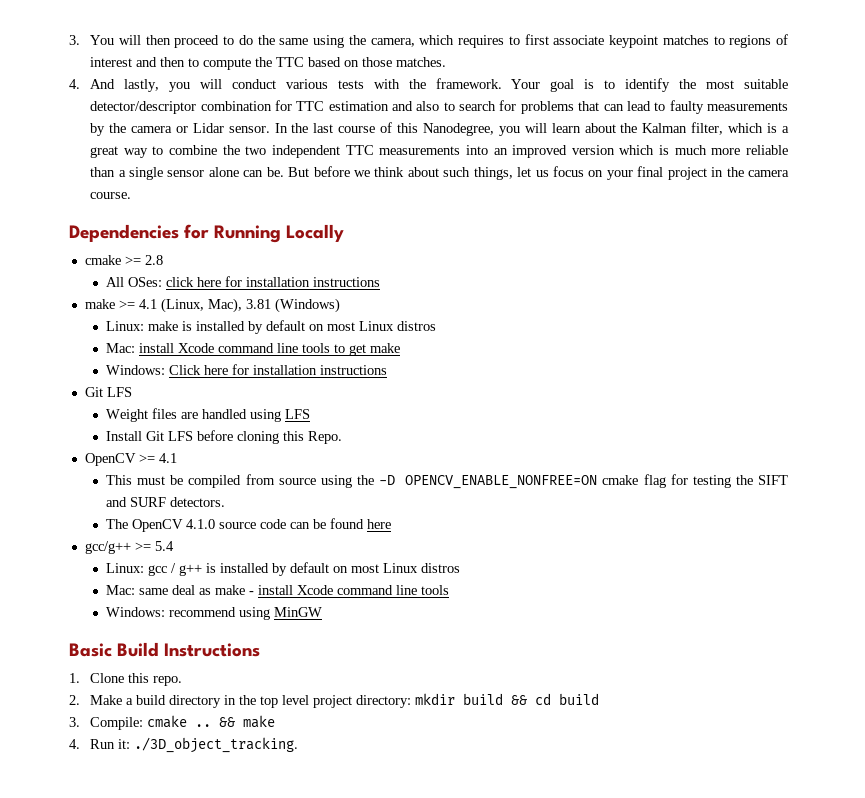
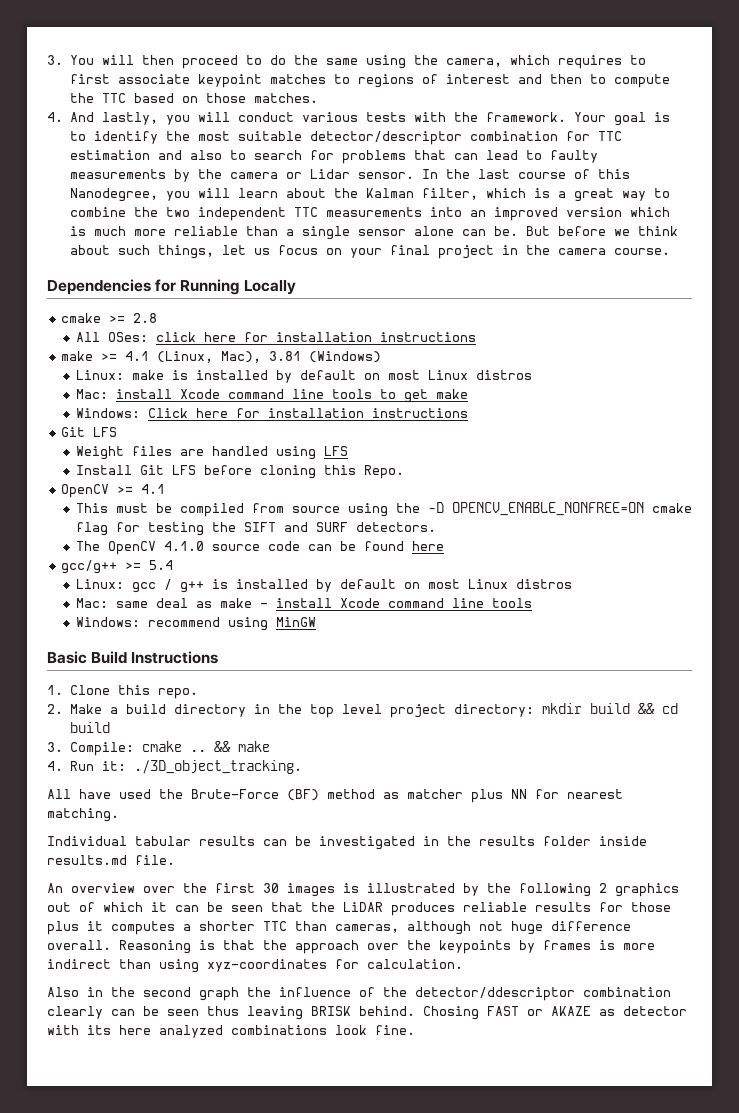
(299, 745) none -> [47,789,623,803] [47,808,119,822] [47,836,647,850] [47,855,175,865] [47,883,679,897] [47,902,671,916] [47,921,631,935] [47,940,655,954] [47,959,463,973] [47,987,671,1001] [47,1006,687,1020] [47,1025,415,1038] // All have used the Brute-Force (BF) method as matcher plus NN for nearest matching. // Individual tabular results can be investigated in the results folder inside results.md file. // An overview over the first 30 images is illustrated by the following 2 graphics out of which it can be seen that the LiDAR produces reliable results for those plus it computes a shorter TTC than cameras, although not huge difference overall. Reasoning is that the approach over the keypoints by frames is more indirect than using xyz-coordinates for calculation. // Also in the second graph the influence of the detector/ddescriptor combination clearly can be seen thus leaving BRISK behind. Chosing FAST or AKAZE as detector with its here analyzed combinations look fine.

